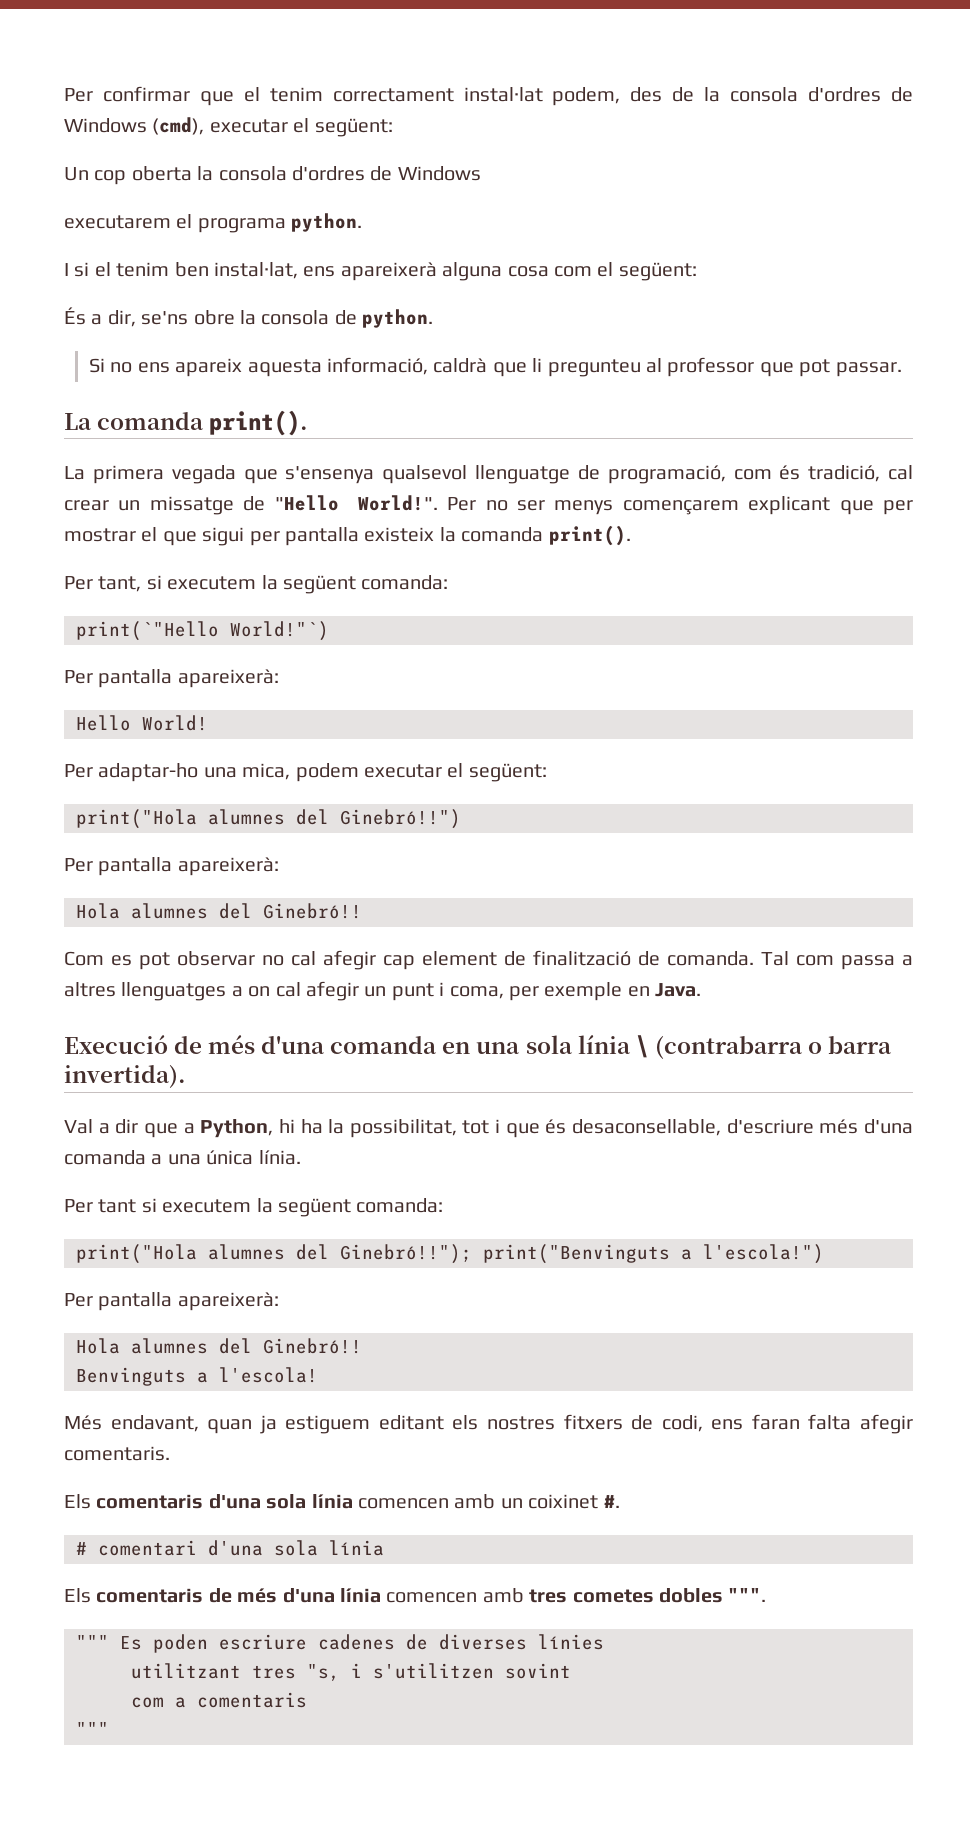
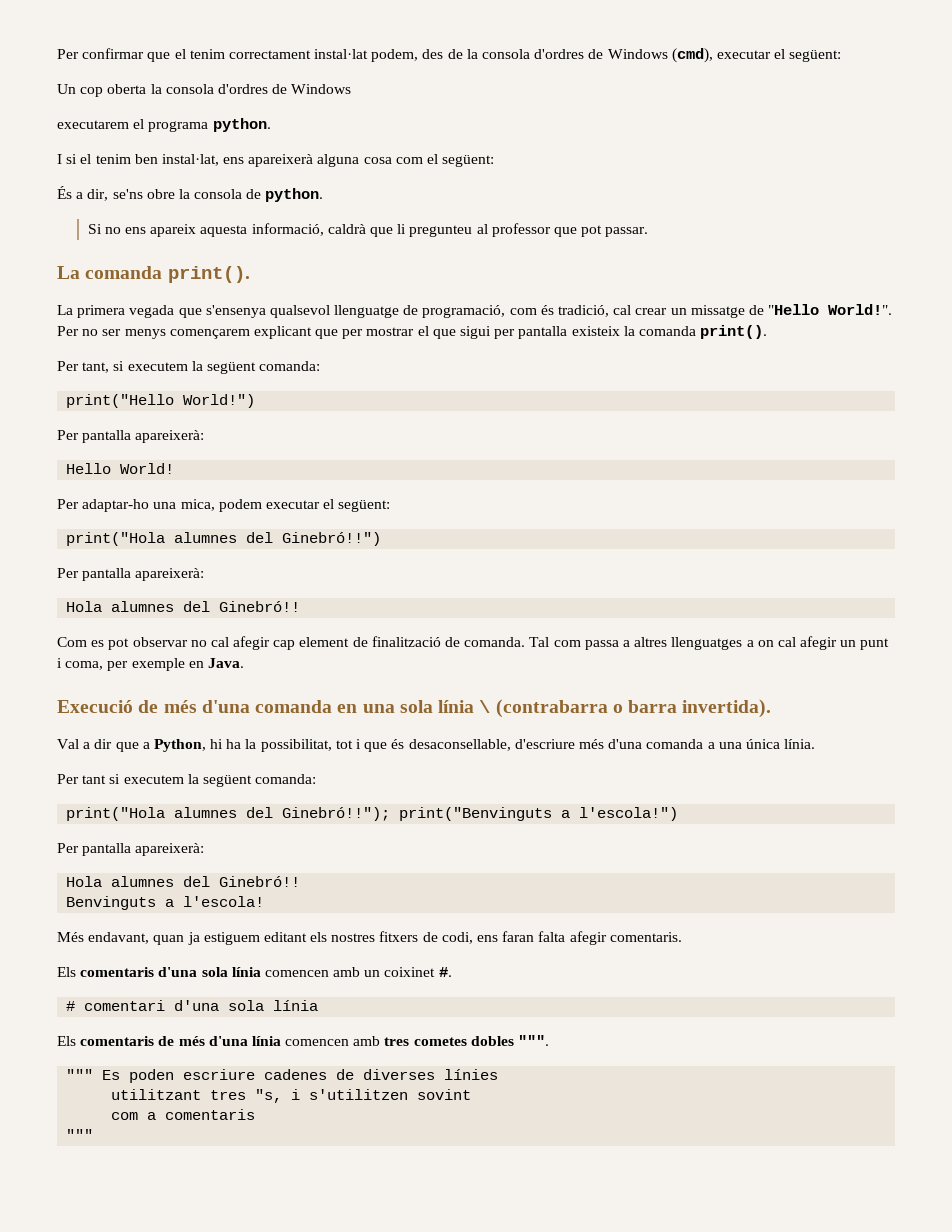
[76,621,329,641] print(`"Hello World!"`) -> [66,394,256,408] print("Hello World!")

